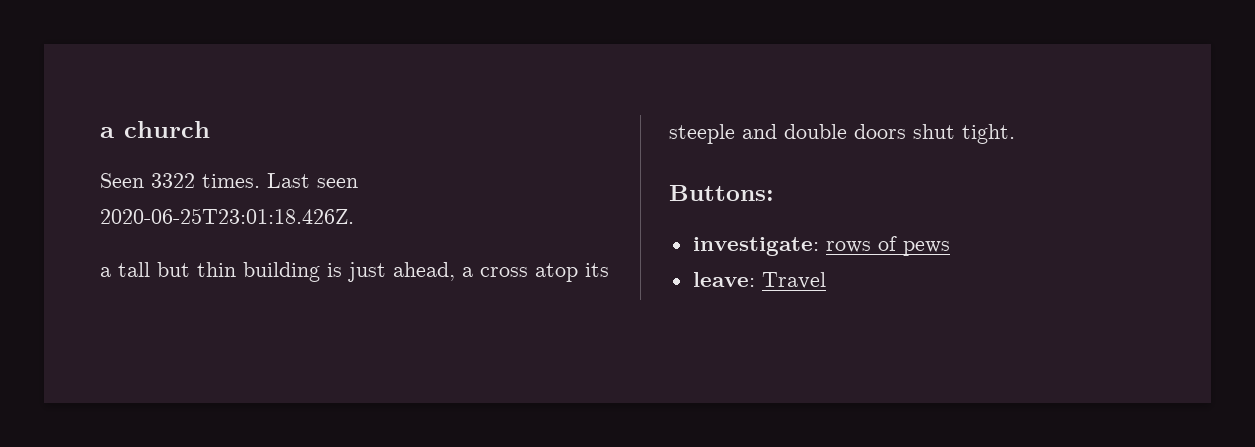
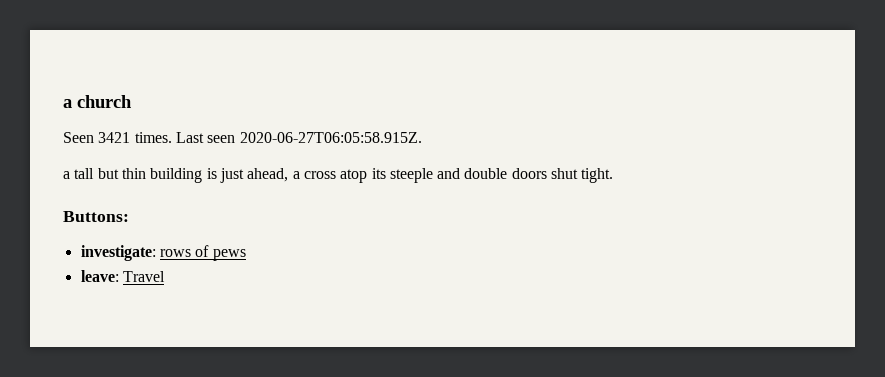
[151,173,195,188] 3322 -> [98,132,131,143] 3421
[100,208,354,224] 2020-06-25T23:01:18.426Z. -> [239,132,422,143] 2020-06-27T06:05:58.915Z.

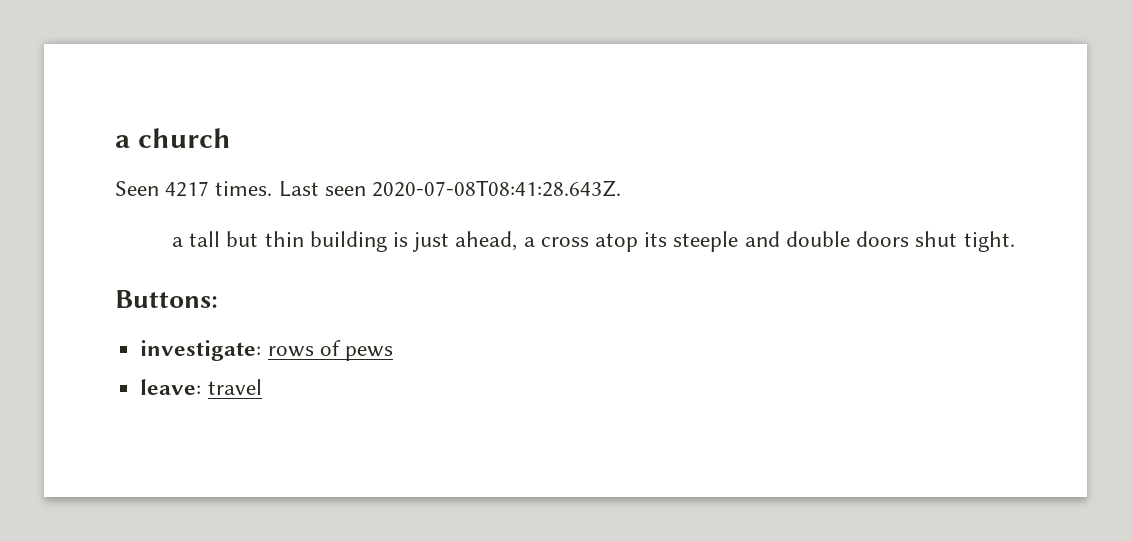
[98,132,131,143] 3421 -> [165,181,210,197] 4217
[239,132,422,143] 2020-06-27T06:05:58.915Z. -> [372,180,622,197] 2020-07-08T08:41:28.643Z.
[122,271,165,282] Travel -> [207,379,262,395] travel

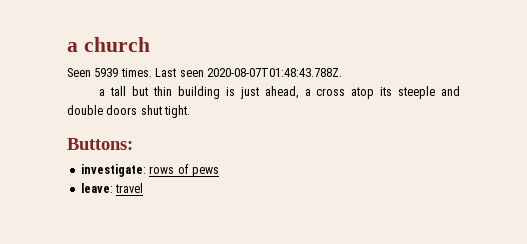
[165,181,210,197] 4217 -> [94,68,119,77] 5939
[372,180,622,197] 2020-07-08T08:41:28.643Z. -> [206,68,342,77] 2020-08-07T01:48:43.788Z.

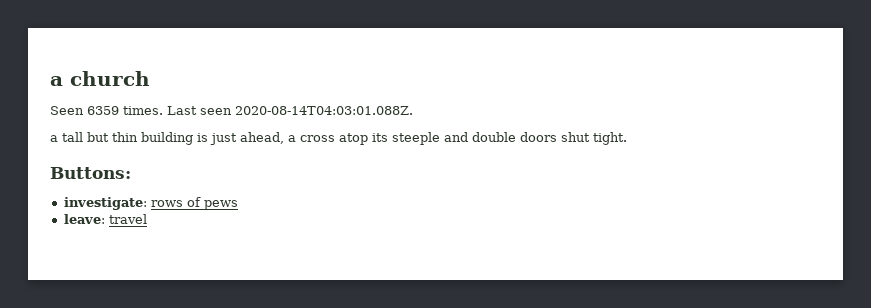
[94,68,119,77] 5939 -> [87,106,119,115] 6359
[206,68,342,77] 2020-08-07T01:48:43.788Z. -> [235,106,413,115] 2020-08-14T04:03:01.088Z.

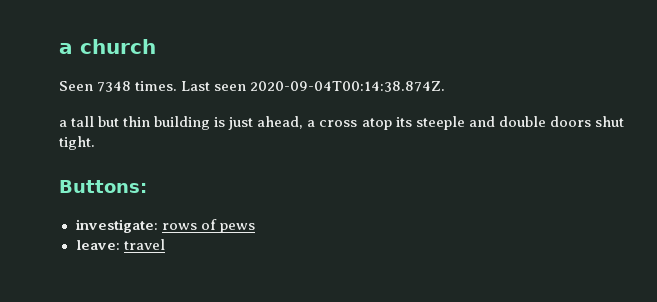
[87,106,119,115] 6359 -> [97,81,132,92] 7348
[235,106,413,115] 2020-08-14T04:03:01.088Z. -> [250,81,446,92] 2020-09-04T00:14:38.874Z.

